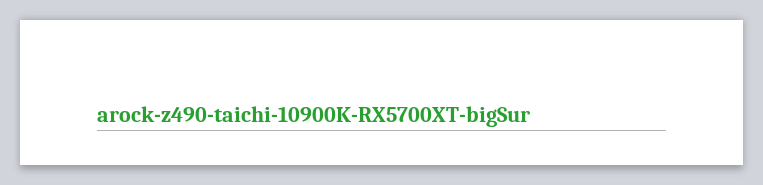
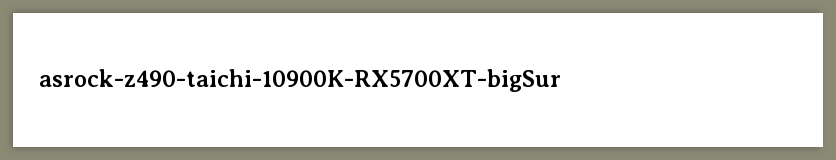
[97,106,530,127] arock-z490-taichi-10900K-RX5700XT-bigSur -> [39,69,561,92] asrock-z490-taichi-10900K-RX5700XT-bigSur

